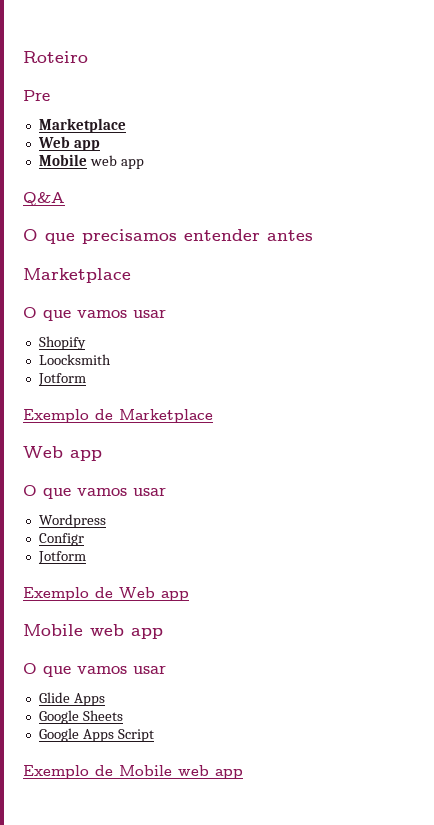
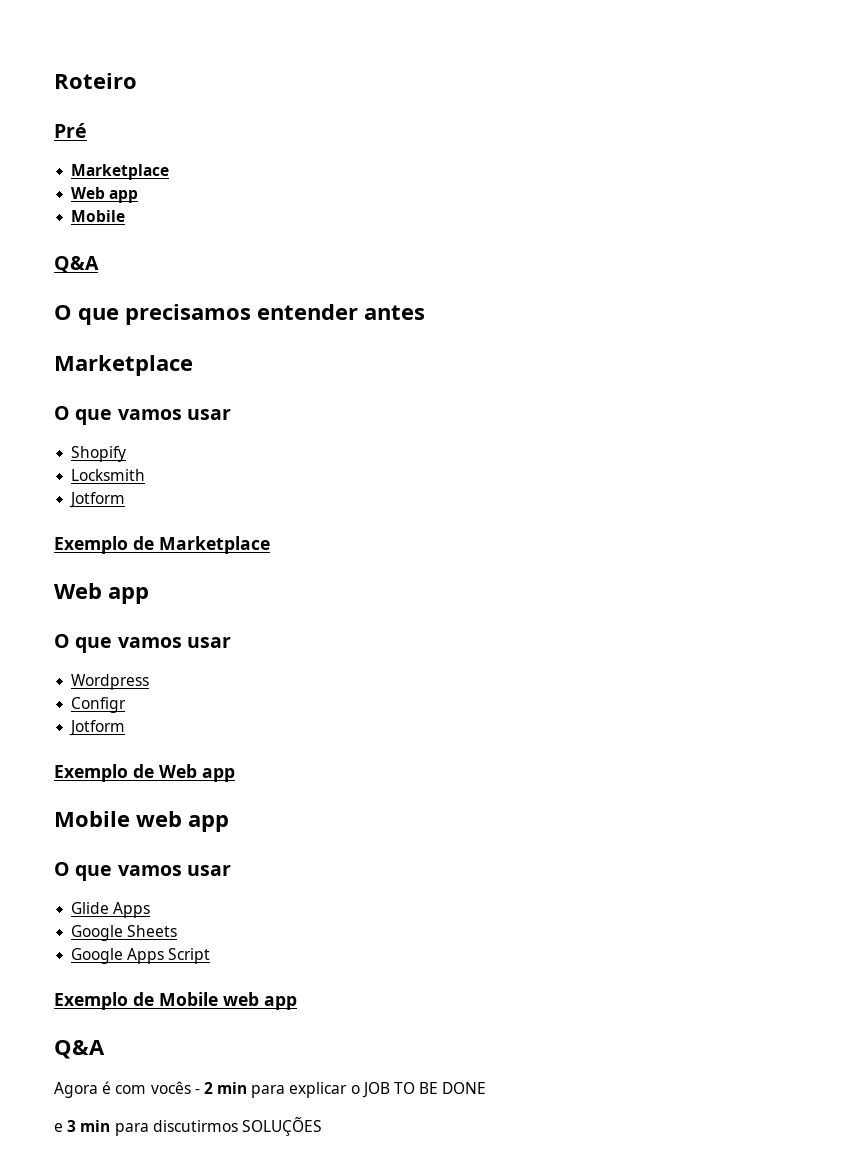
[23,90,50,101] Pre -> [54,123,87,138] Pré
[89,155,144,169] web app -> (126, 216) none
[38,354,111,365] Loocksmith -> [71,469,146,481] Locksmith
(243, 774) none -> [54,1040,105,1059] [54,1081,487,1098] [54,1117,322,1136] // Q&A // Agora é com vocês - 2 min para explicar o JOB TO BE DONE // e 3 min para discutirmos SOLUÇÕES

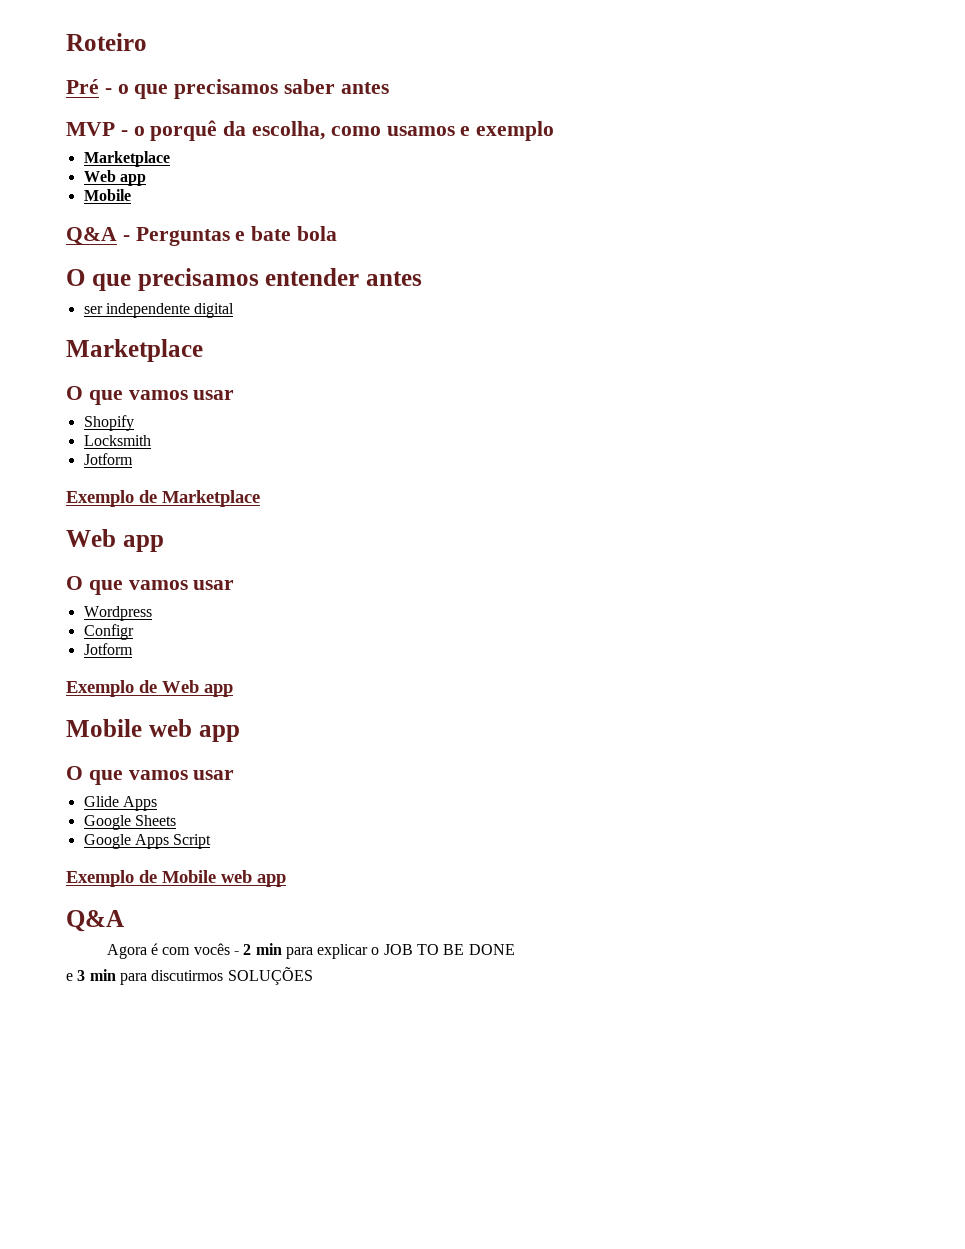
(87, 130) none -> [104,79,389,99] [66,120,555,141] - o que precisamos saber antes // MVP - o porquê da escolha, como usamos e exemplo
(99, 264) none -> [122,226,338,246] - Perguntas e bate bola
(425, 312) none -> [83,303,235,318] // ser independente digital

